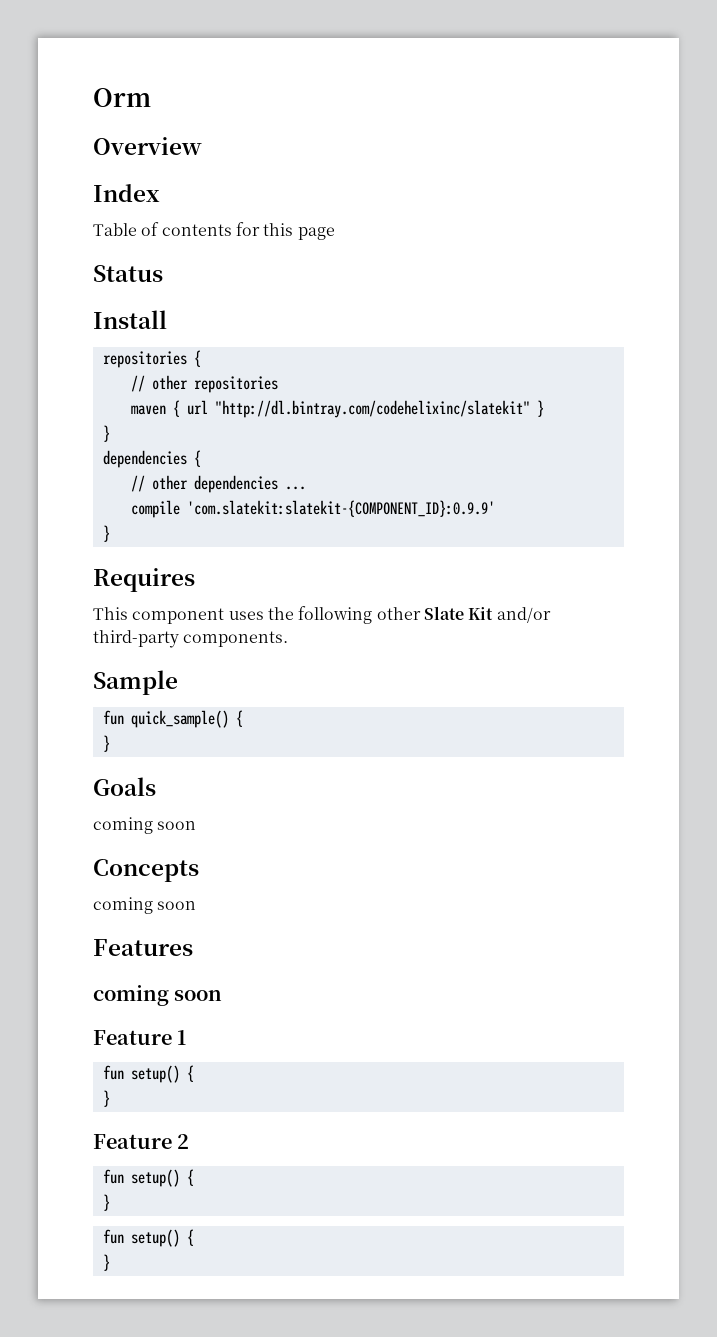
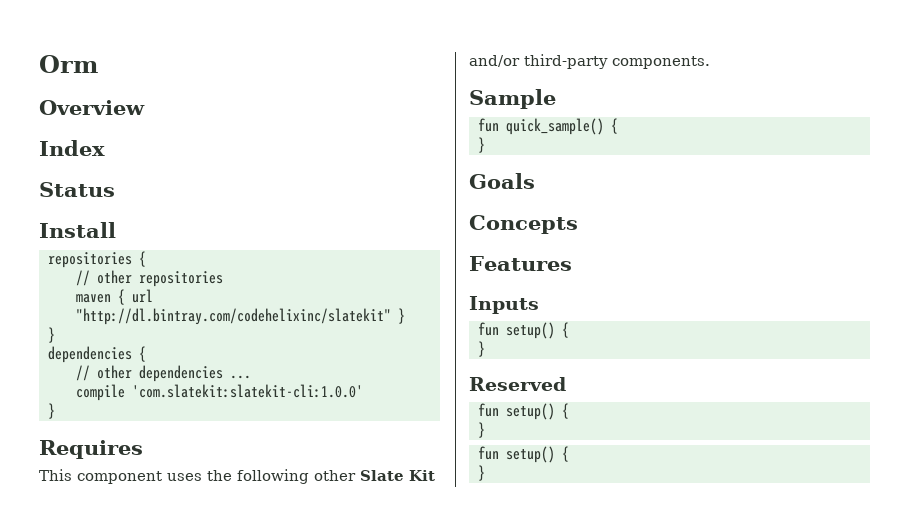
[93,222,335,240] // Table of contents for this page -> (105, 148) none
[186,500,495,517] 'com.slatekit:slatekit-{COMPONENT_ID}:0.9.9' -> [132,384,363,398] 'com.slatekit:slatekit-cli:1.0.0'
[93,817,197,834] // coming soon -> (535, 181) none
[93,897,197,914] // coming soon -> (578, 224) none
[93,985,223,1006] [93,1030,187,1045] [102,1065,194,1083] [102,1090,110,1107] [93,1134,190,1149] coming soon // Feature 1 // fun setup() { // } // Feature 2 -> [469,296,539,314] [478,322,569,339] [478,341,485,357] [469,377,566,391] Inputs // fun setup() { // } // Reserved

